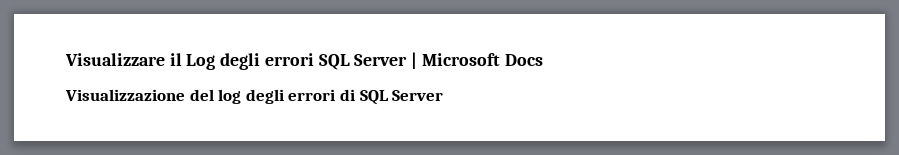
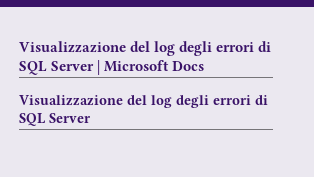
[65,53,314,70] Visualizzare il Log degli errori -> [19,41,272,56] Visualizzazione del log degli errori di

